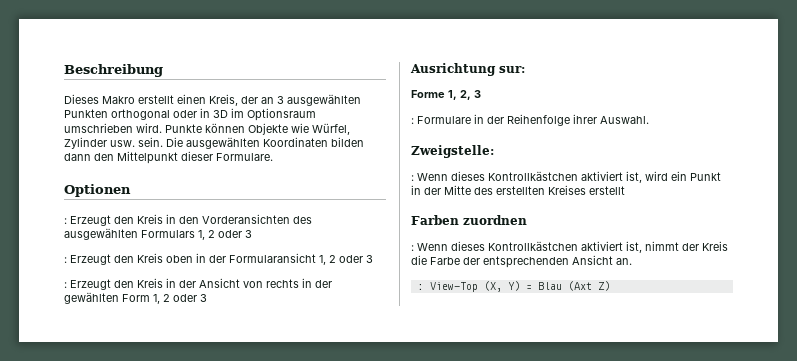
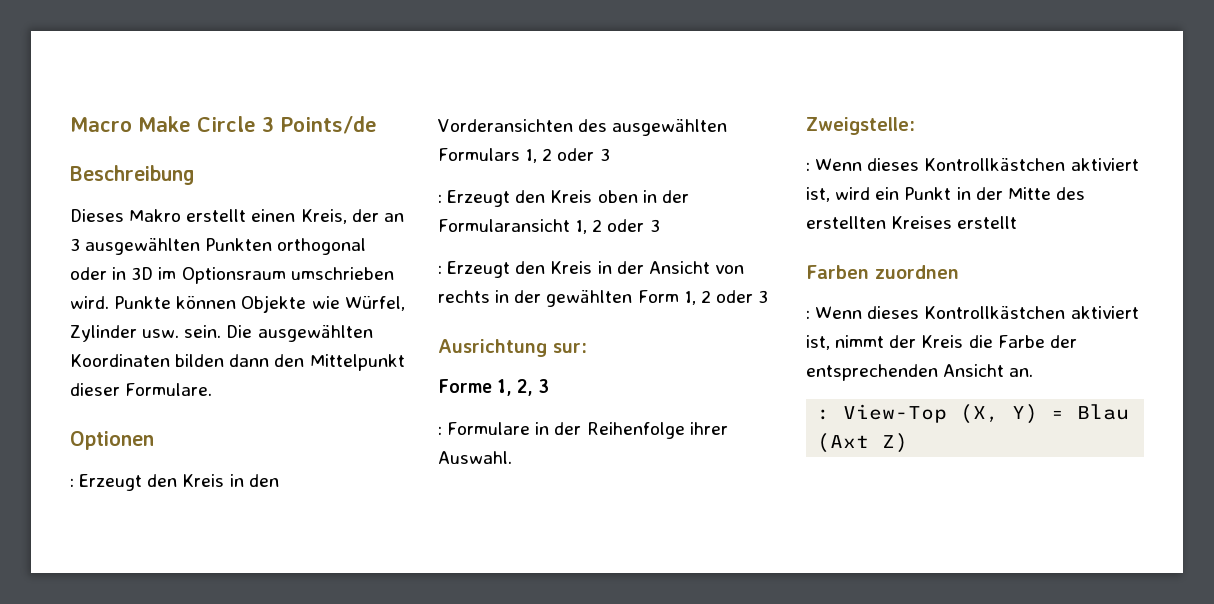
(64, 70) none -> [70,116,377,134] Macro Make Circle 3 Points/de //

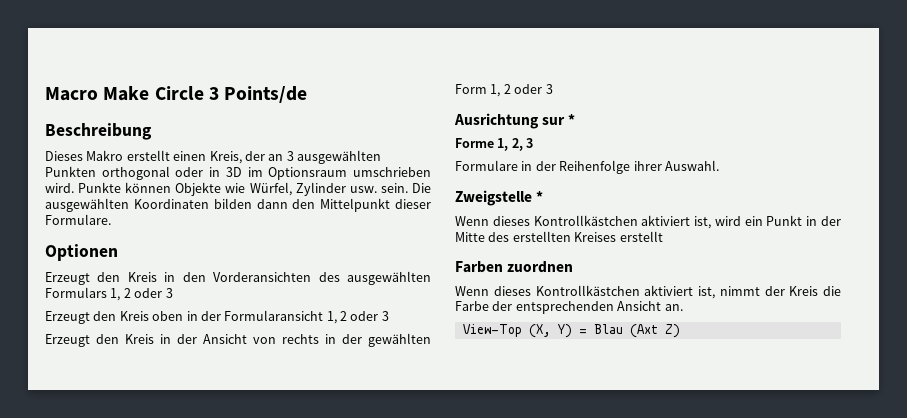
[70,478,74,487] : -> (118, 252) none
[438,194,442,203] : -> (173, 293) none
[438,265,442,274] : -> (389, 316) none
[553,343,587,353] sur: -> [542,114,576,125] sur *
[438,426,442,435] : -> (534, 143) none
[806,117,915,135] [806,162,810,171] Zweigstelle: // : -> [455,190,544,206] Zweigstelle * //
[806,310,810,319] : -> (574, 267) none
[817,409,831,420] : -> (683, 307) none

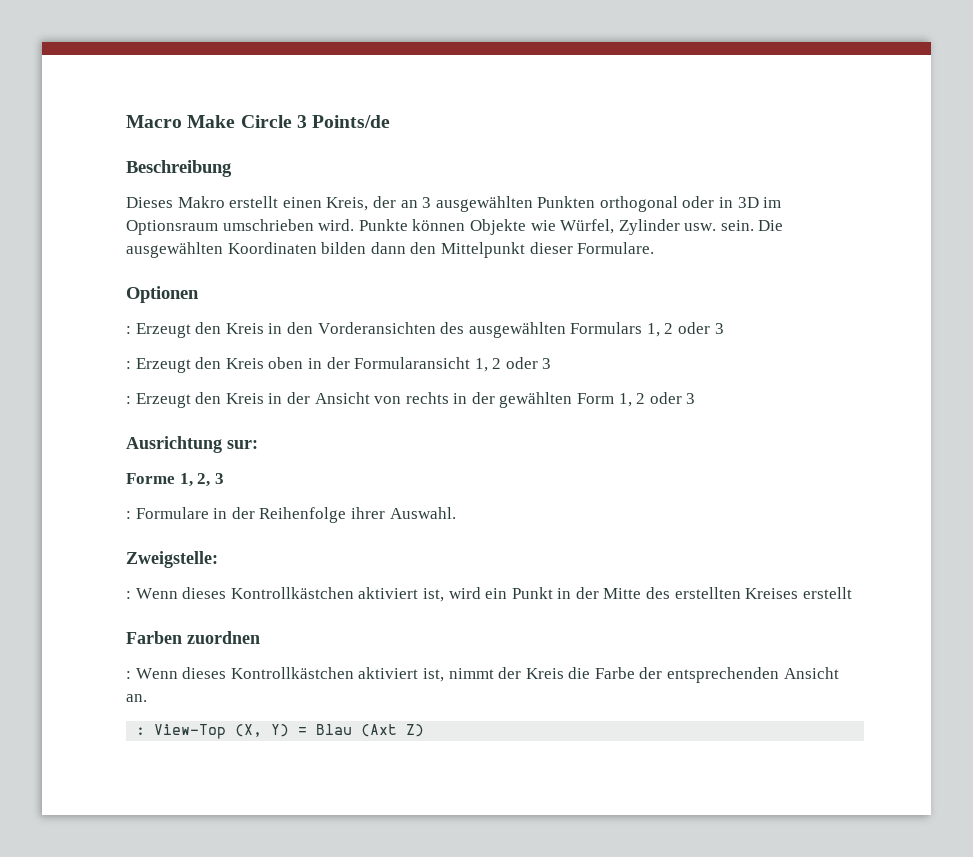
(118, 252) none -> [126,326,131,334] :
(173, 293) none -> [126,361,131,369] :
(389, 316) none -> [126,396,131,404] :
[542,114,576,125] sur * -> [227,440,258,449] sur:
(534, 143) none -> [126,511,131,519] :
[455,190,544,206] Zweigstelle * // -> [126,551,218,568] [126,591,131,599] Zweigstelle: // :
(574, 267) none -> [126,671,131,679] :
(683, 307) none -> [136,727,146,735] :

